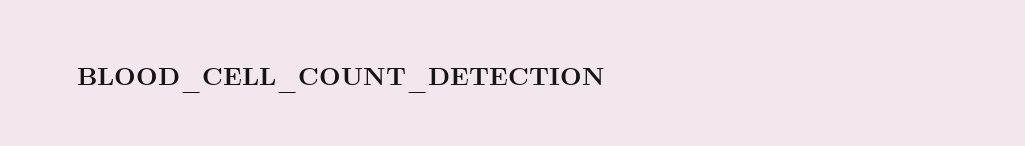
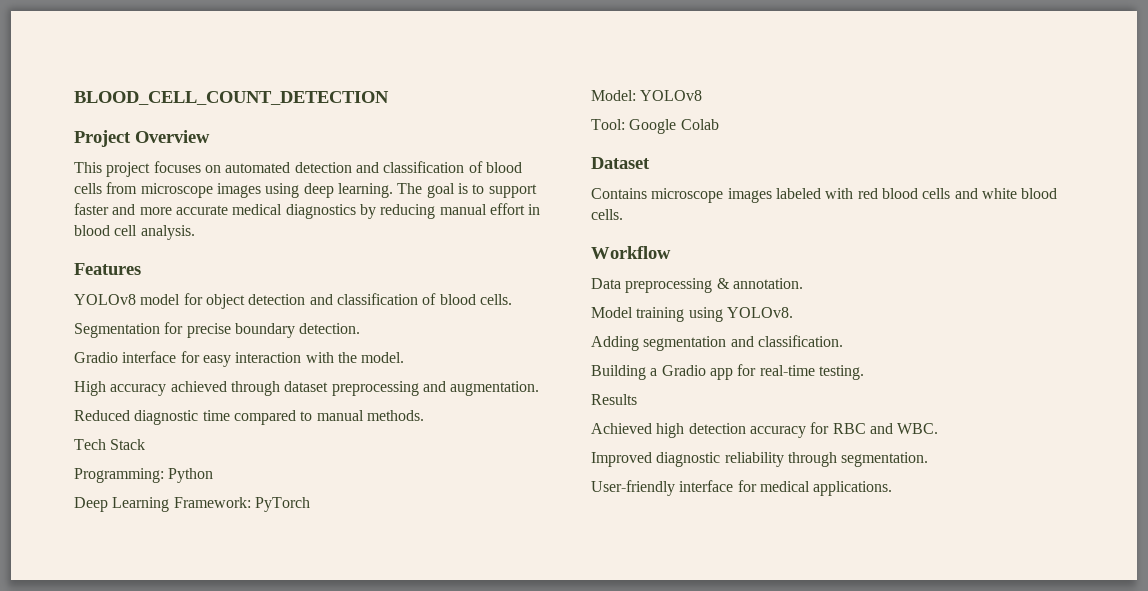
(605, 80) none -> [74,130,210,147] [74,161,522,177] [74,182,537,198] [74,203,541,219] [74,225,195,240] [74,263,141,275] [74,293,512,309] [74,322,361,338] [74,351,405,367] [74,381,540,396] [74,410,424,425] [74,439,146,450] [74,468,214,483] [74,497,310,512] [591,90,703,101] [591,119,719,134] [591,157,650,169] [591,188,1058,203] [591,209,623,220] [591,246,671,259] [591,278,803,293] [591,307,793,322] [591,335,843,351] [591,364,864,380] [591,394,637,405] [591,422,939,438] [591,452,929,467] [591,480,893,496] // Project Overview // This project focuses on automated detection and classification of blood cells from microscope images using deep learning. The goal is to support faster and more accurate medical diagnostics by reducing manual effort in blood cell analysis. // Features // YOLOv8 model for object detection and classification of blood cells. // Segmentation for precise boundary detection. // Gradio interface for easy interaction with the model. // High accuracy achieved through dataset preprocessing and augmentation. // Reduced diagnostic time compared to manual methods. // Tech Stack // Programming: Python // Deep Learning Framework: PyTorch // Model: YOLOv8 // Tool: Google Colab // Dataset // Contains microscope images labeled with red blood cells and white blood cells. // Workflow // Data preprocessing & annotation. // Model training using YOLOv8. // Adding segmentation and classification. // Building a Gradio app for real-time testing. // Results // Achieved high detection accuracy for RBC and WBC. // Improved diagnostic reliability through segmentation. // User-friendly interface for medical applications.

